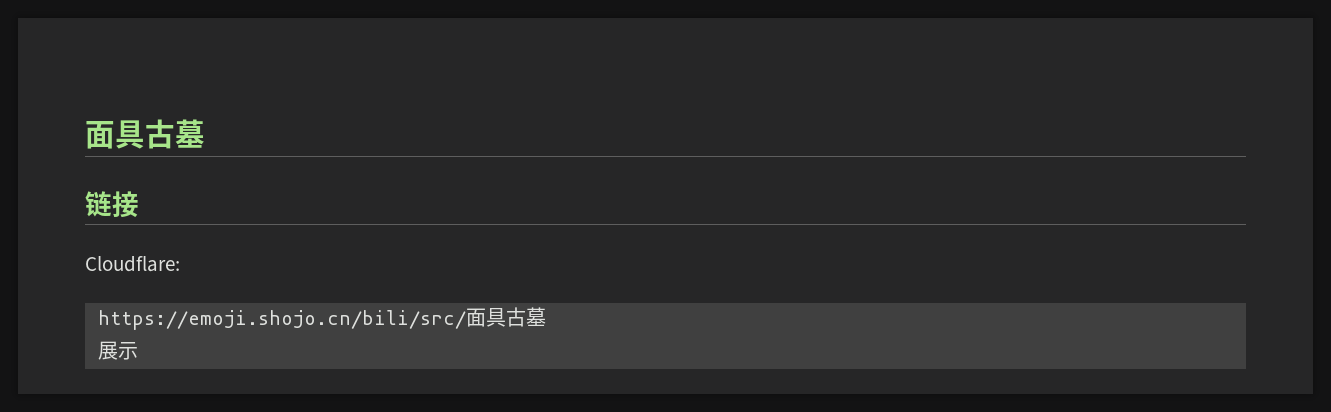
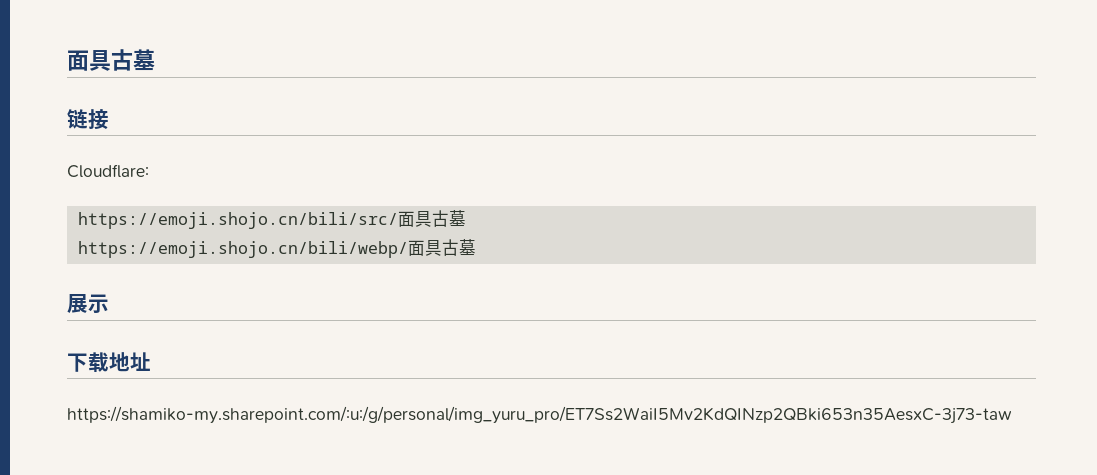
[97,341,138,360] 展示 -> [77,239,476,258] [67,294,109,313] [67,352,151,372] [67,406,1012,424] https://emoji.shojo.cn/bili/webp/面具古墓 // 展示 // 下载地址 // https://shamiko-my.sharepoint.com/:u:/g/personal/img_yuru_pro/ET7Ss2WaiI5Mv2KdQINzp2QBki653n35AesxC-3j73-taw

